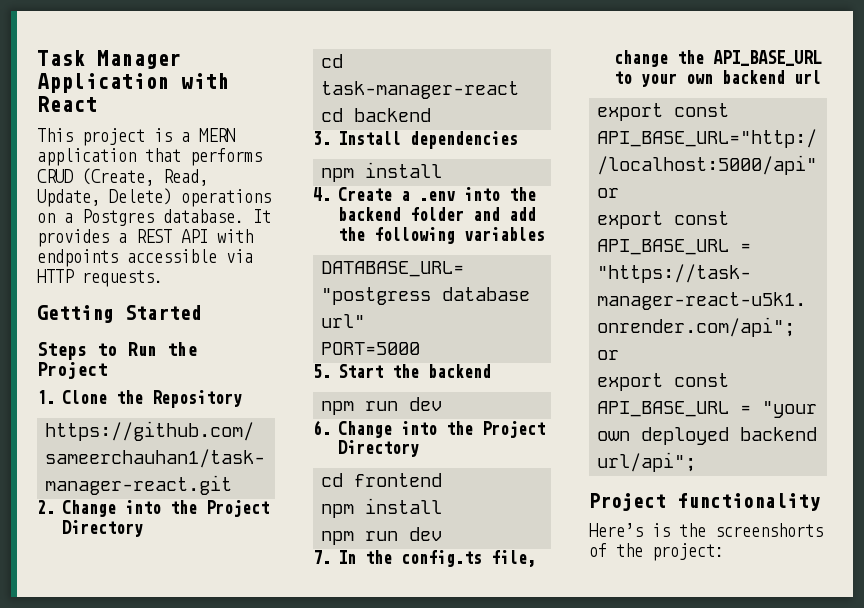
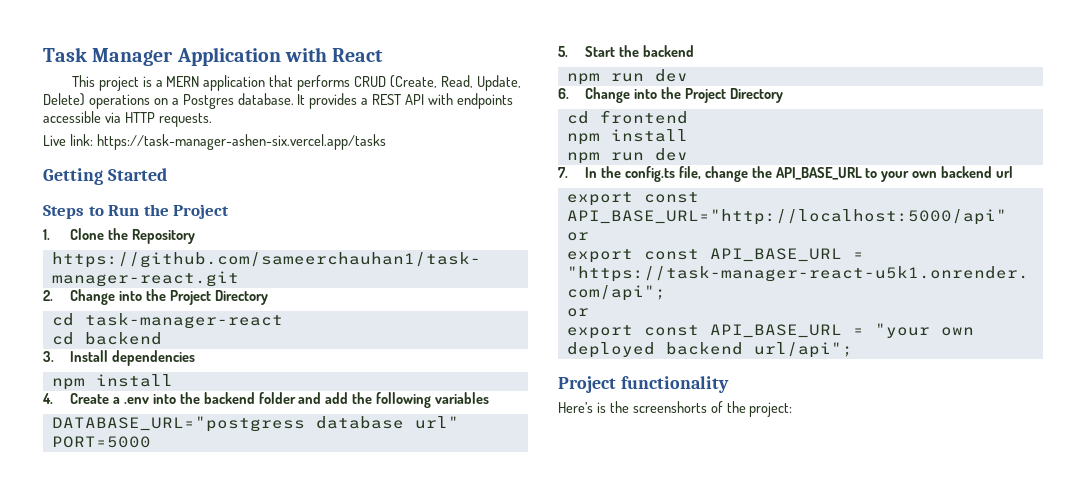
(163, 278) none -> [43,134,386,150] // Live link: https://task-manager-ashen-six.vercel.app/tasks

